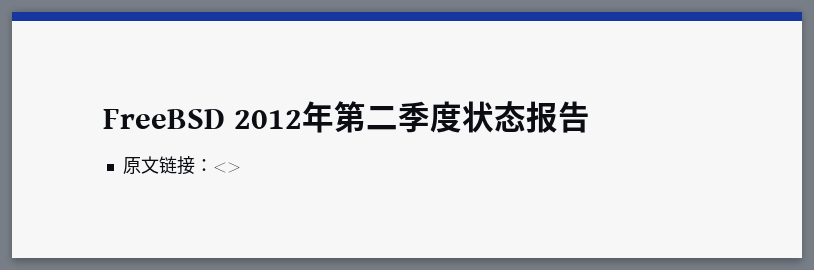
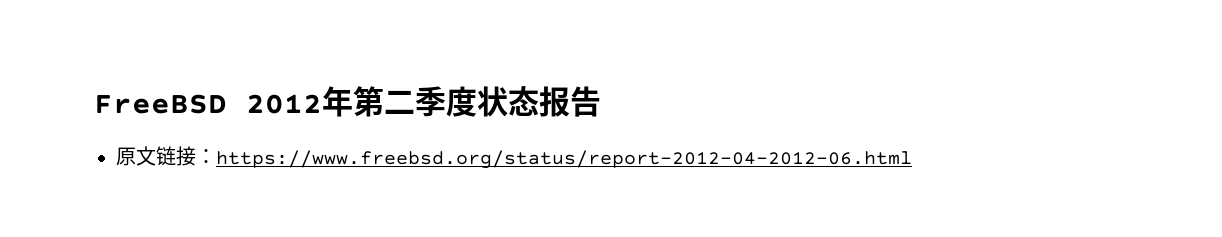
[212,162,241,173] <> -> [216,150,912,169] https://www.freebsd.org/status/report-2012-04-2012-06.html

